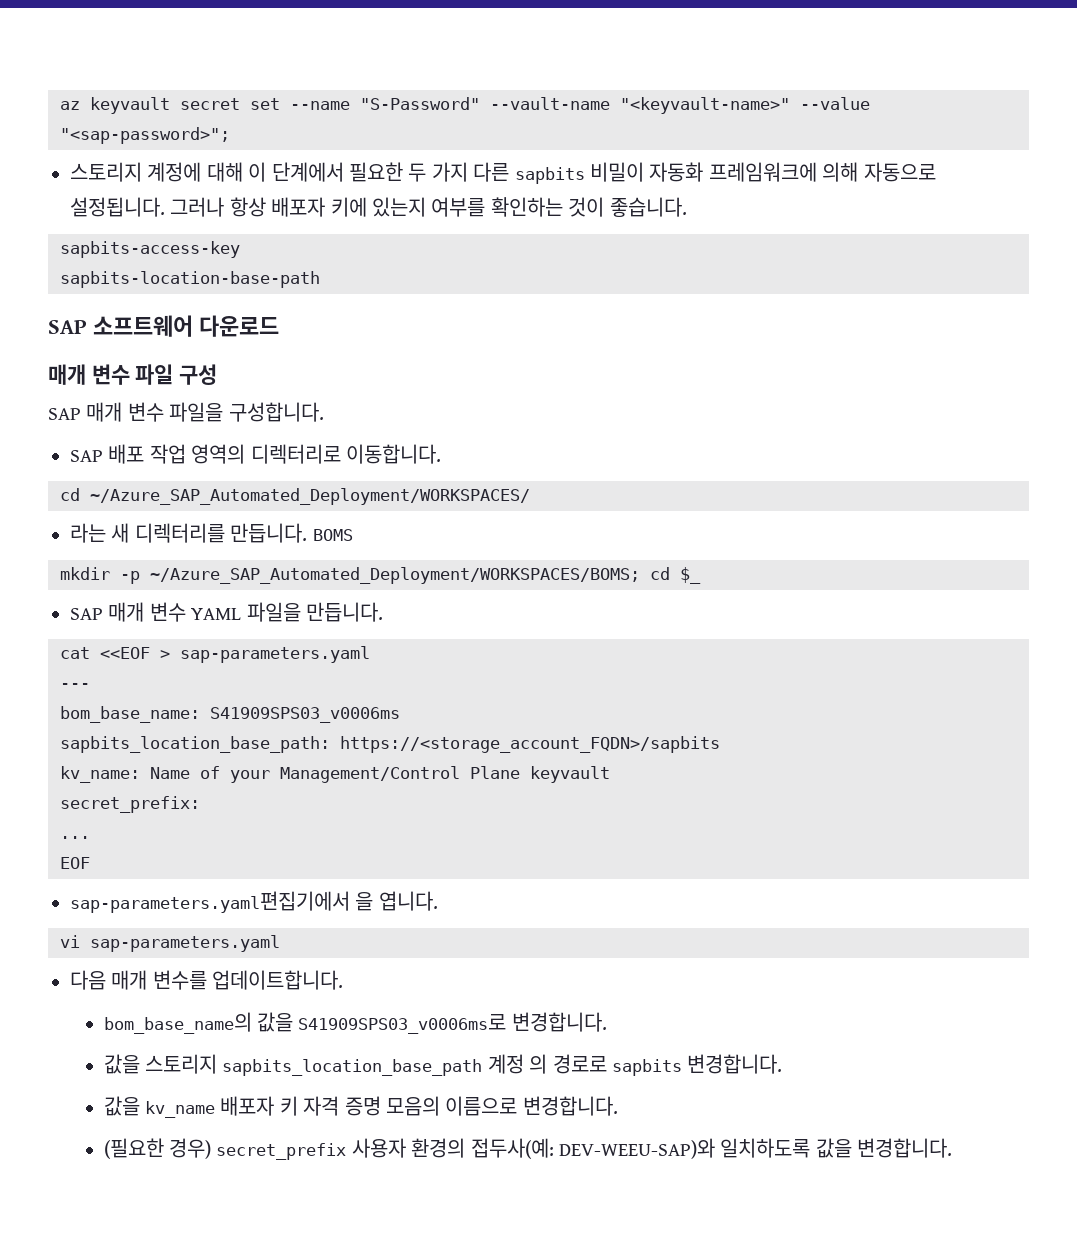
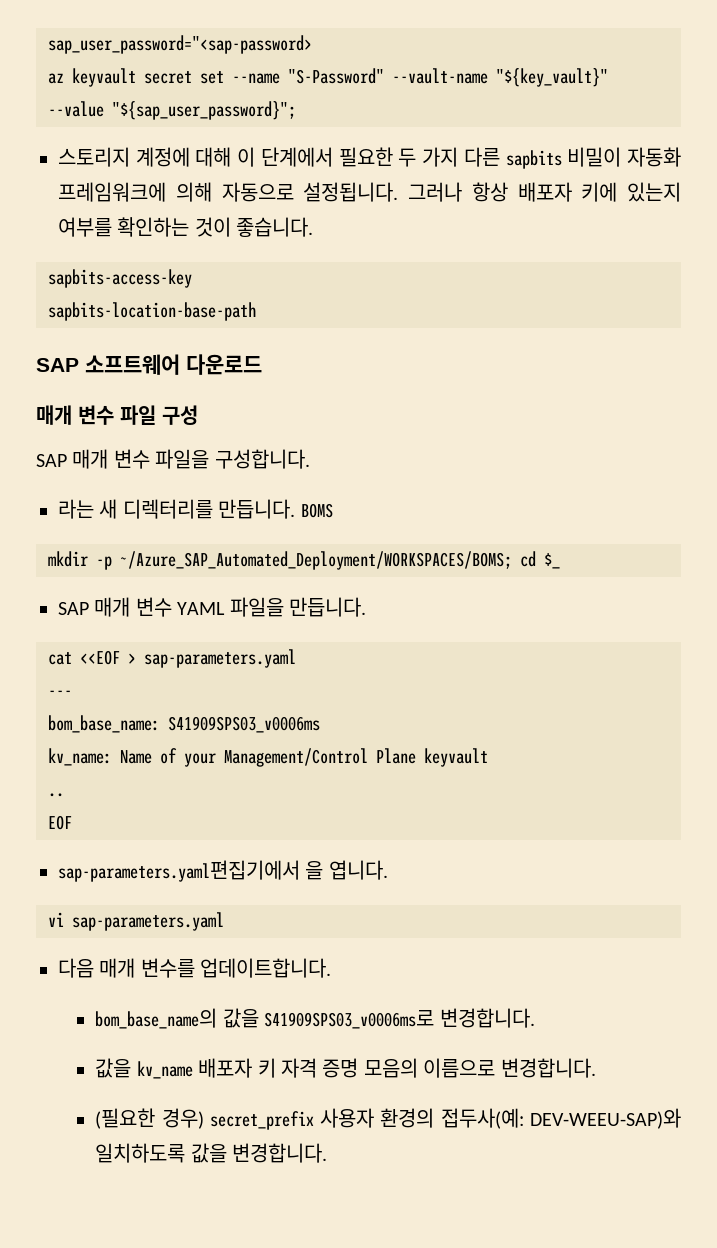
(60, 105) none -> [48,35,312,54] sap_user_password="<sap-password> //
[620,97,870,114] [60,127,230,144] "<keyvault-name>" --value "<sap-password>"; -> [496,68,608,87] [48,101,296,120] "${key_vault}" --value "${sap_user_password}";
[70,444,441,464] [60,488,530,505] // SAP 배포 작업 영역의 디렉터리로 이동합니다. // cd ~/Azure_SAP_Automated_Deployment/WORKSPACES/ -> (310, 459) none
[60,736,720,753] // sapbits_location_base_path: https://<storage_account_FQDN>/sapbits -> (320, 724) none
[60,796,200,813] [60,836,90,839] secret_prefix: // ... -> [48,793,64,797] ..
[103,1054,783,1076] // 값을 스토리지 sapbits_location_base_path 계정 의 경로로 sapbits 변경합니다. -> (535, 1018) none

